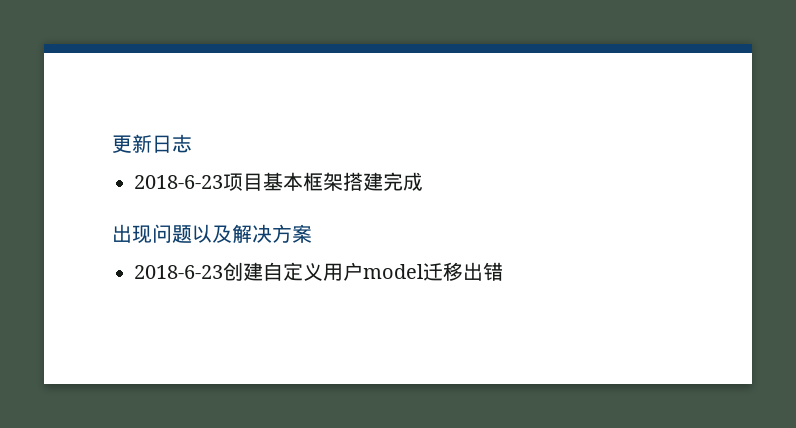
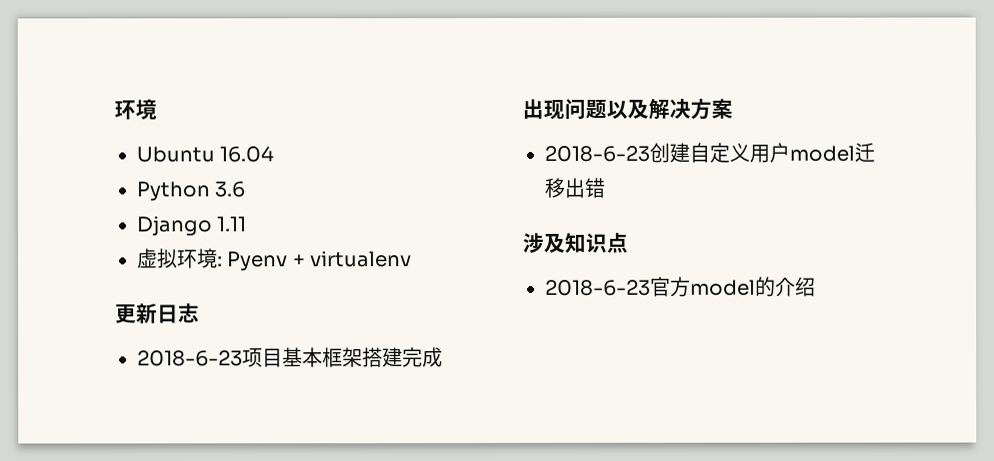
(112, 144) none -> [114,99,157,120] [136,146,275,163] [136,181,246,202] [136,216,248,237] [137,248,413,272] 环境 // Ubuntu 16.04 // Python 3.6 // Django 1.11 // 虚拟环境: Pyenv + virtualenv //
(503, 271) none -> [523,232,629,253] [545,276,816,297] // 涉及知识点 // 2018-6-23官方model的介绍

